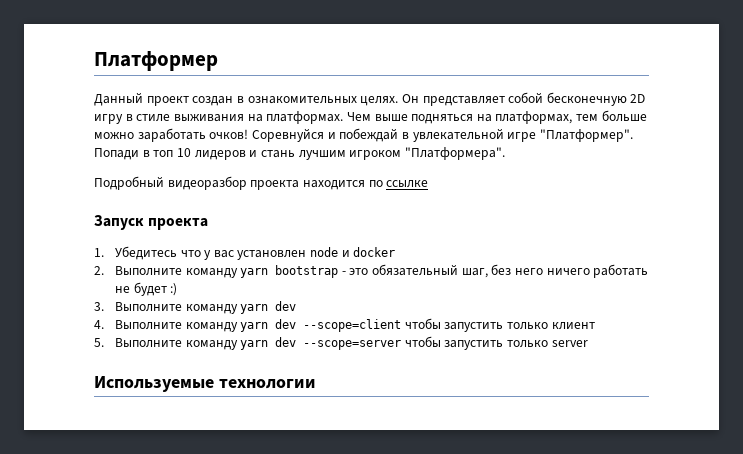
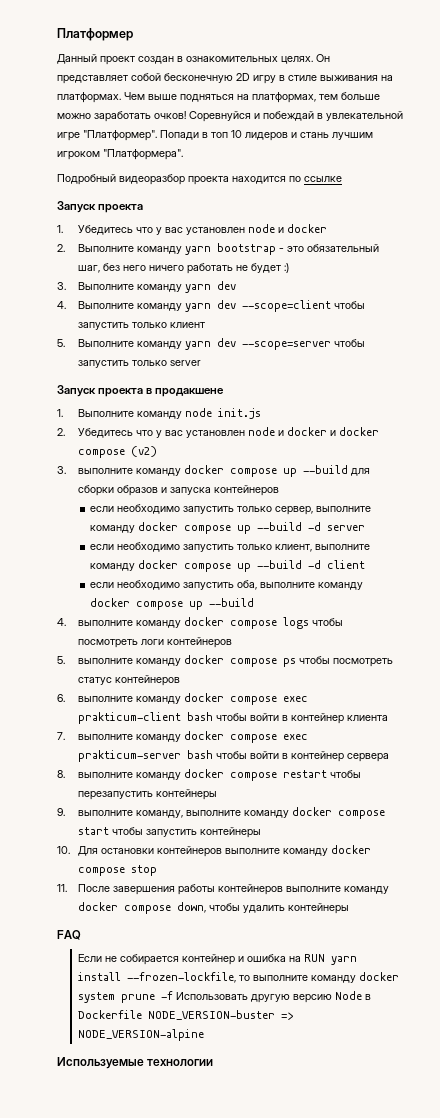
(588, 343) none -> [57,385,225,397] [57,408,261,419] [57,427,379,438] [77,446,157,458] [57,465,370,477] [77,485,279,496] [89,504,371,515] [89,522,365,534] [89,542,370,552] [89,560,365,572] [89,580,363,590] [89,598,254,610] [57,617,343,629] [77,637,232,648] [57,655,393,667] [77,675,180,686] [57,693,308,705] [77,712,388,724] [57,731,308,743] [77,750,389,762] [57,769,361,781] [77,789,217,800] [57,807,385,819] [77,827,261,838] [57,845,371,857] [77,865,157,876] [57,884,389,895] [77,902,349,914] [57,930,81,940] [77,954,357,965] [77,972,399,983] [77,991,371,1003] [77,1010,293,1020] [77,1029,204,1041] // Запуск проекта в продакшене // 1. Выполните команду node init.js // 2. Убедитесь что у вас установлен node и docker и docker compose (v2) // 3. выполните команду docker compose up --build для сборки образов и запуска контейнеров // если необходимо запустить только сервер, выполните команду docker compose up --build -d server // если необходимо запустить только клиент, выполните команду docker compose up --build -d client // если необходимо запустить оба, выполните команду docker compose up --build // 4. выполните команду docker compose logs чтобы посмотреть логи контейнеров // 5. выполните команду docker compose ps чтобы посмотреть статус контейнеров // 6. выполните команду docker compose exec prakticum-client bash чтобы войти в контейнер клиента // 7. выполните команду docker compose exec prakticum-server bash чтобы войти в контейнер сервера // 8. выполните команду docker compose restart чтобы перезапустить контейнеры // 9. выполните команду, выполните команду docker compose start чтобы запустить контейнеры // 10. Для остановки контейнеров выполните команду docker compose stop // 11. После завершения работы контейнеров выполните команду docker compose down, чтобы удалить контейнеры // FAQ // Если не собирается контейнер и ошибка на RUN yarn install --frozen-lockfile, то выполните команду docker system prune -f Использовать другую версию Node в Dockerfile NODE_VERSION-buster => NODE_VERSION-alpine

